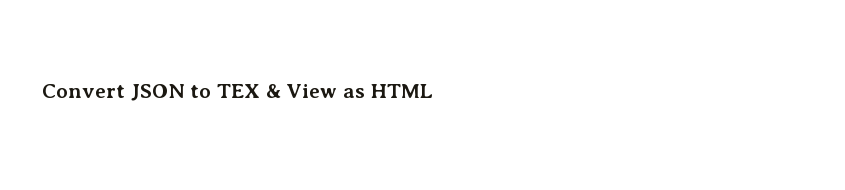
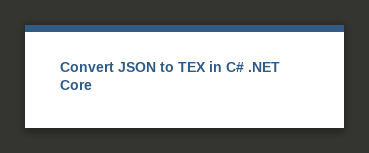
[265,84,433,98] & View as HTML -> [209,61,280,72] [60,80,92,90] in C# .NET Core

